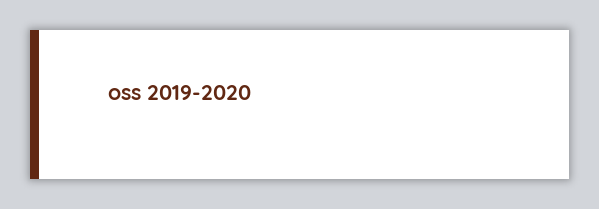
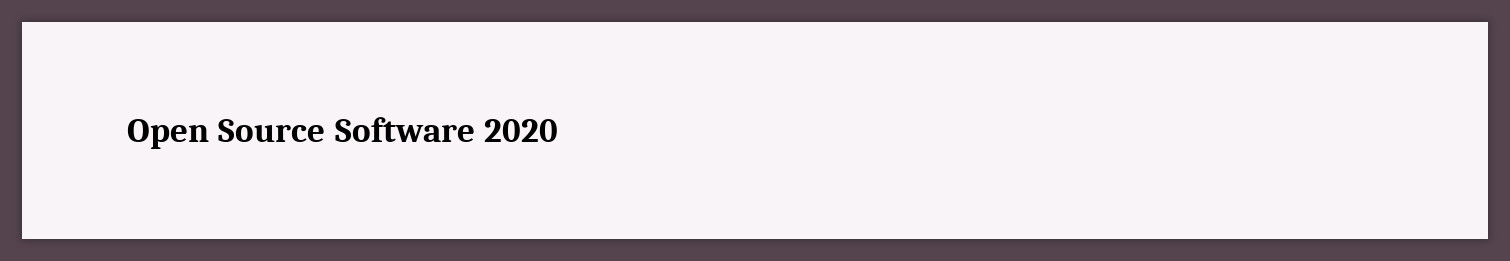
[108,85,251,100] oss 2019-2020 -> [127,117,558,149] Open Source Software 2020

